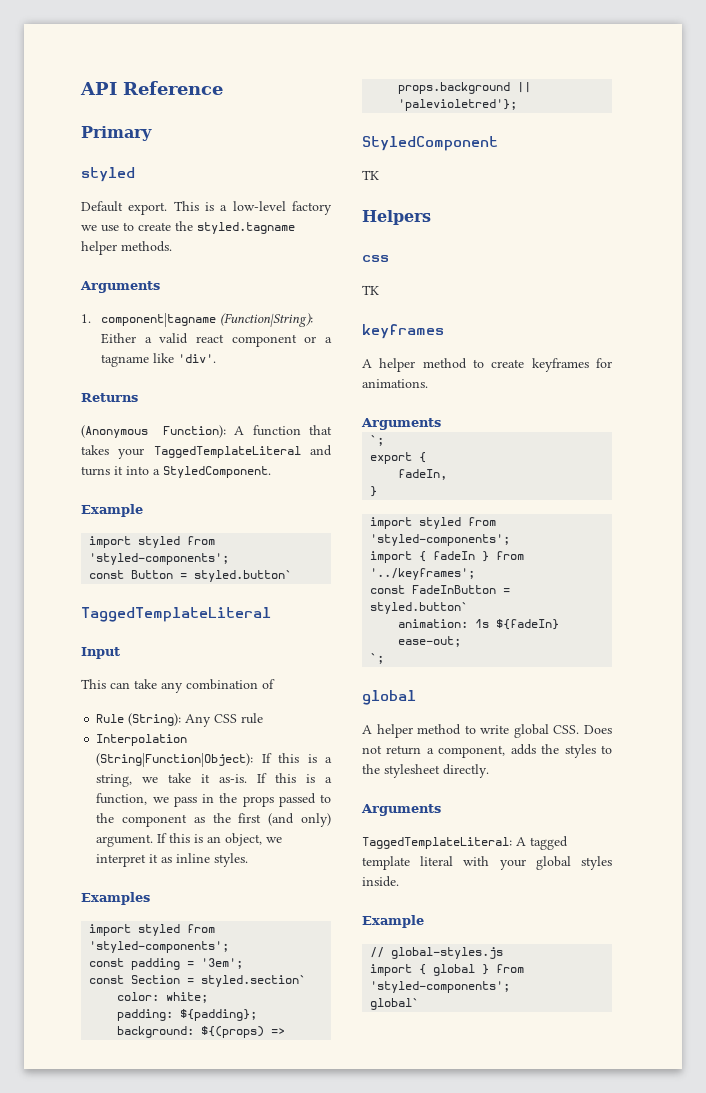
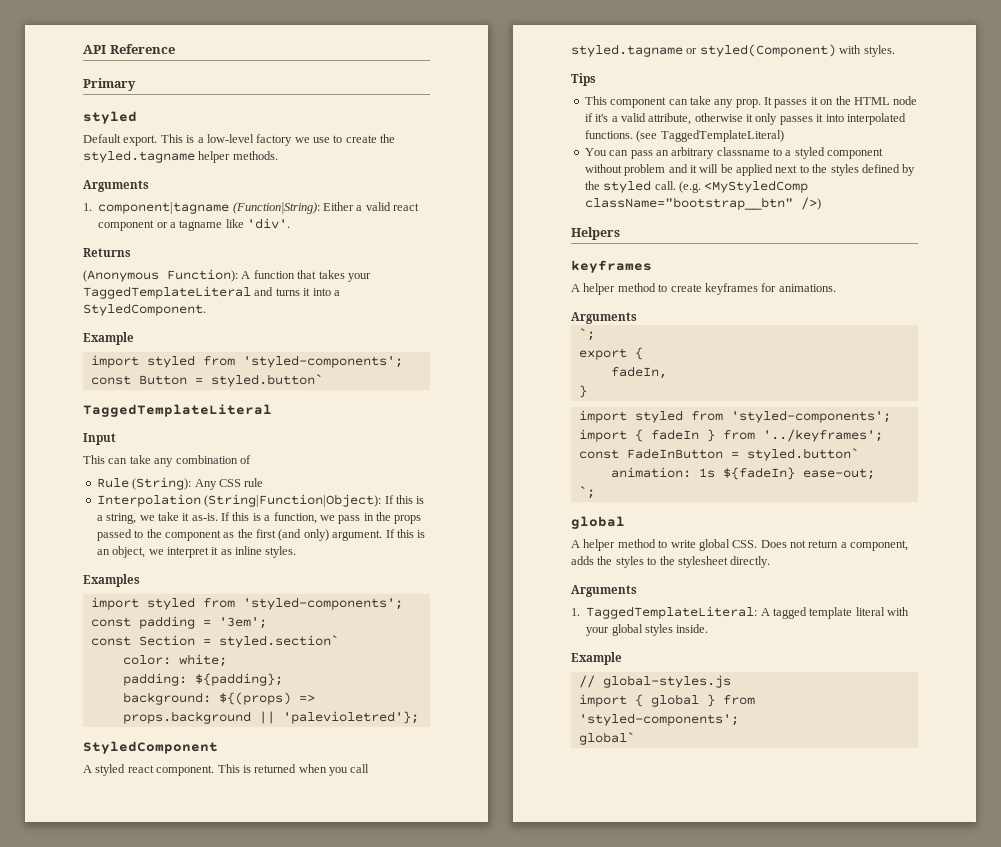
[362,170,379,180] TK -> [83,764,370,776] [571,44,895,57] [571,73,596,86] [584,96,918,108] [584,113,906,125] [584,130,784,142] [584,147,884,159] [584,164,916,176] [584,180,809,193] [584,197,821,210] A styled react component. This is returned when you call styled.tagname or styled(Component) with styles. // Tips // This component can take any prop. It passes it on the HTML node if it's a valid attribute, otherwise it only passes it into interpolated functions. (see TaggedTemplateLiteral) // You can pass an arbitrary classname to a styled component without problem and it will be applied next to the styles defined by the styled call. (e.g. <MyStyledComp className="bootstrap__btn" />)
[362,255,389,262] [362,285,379,295] // css // TK -> (620, 233) none
(441, 810) none -> [571,608,580,616] 1.

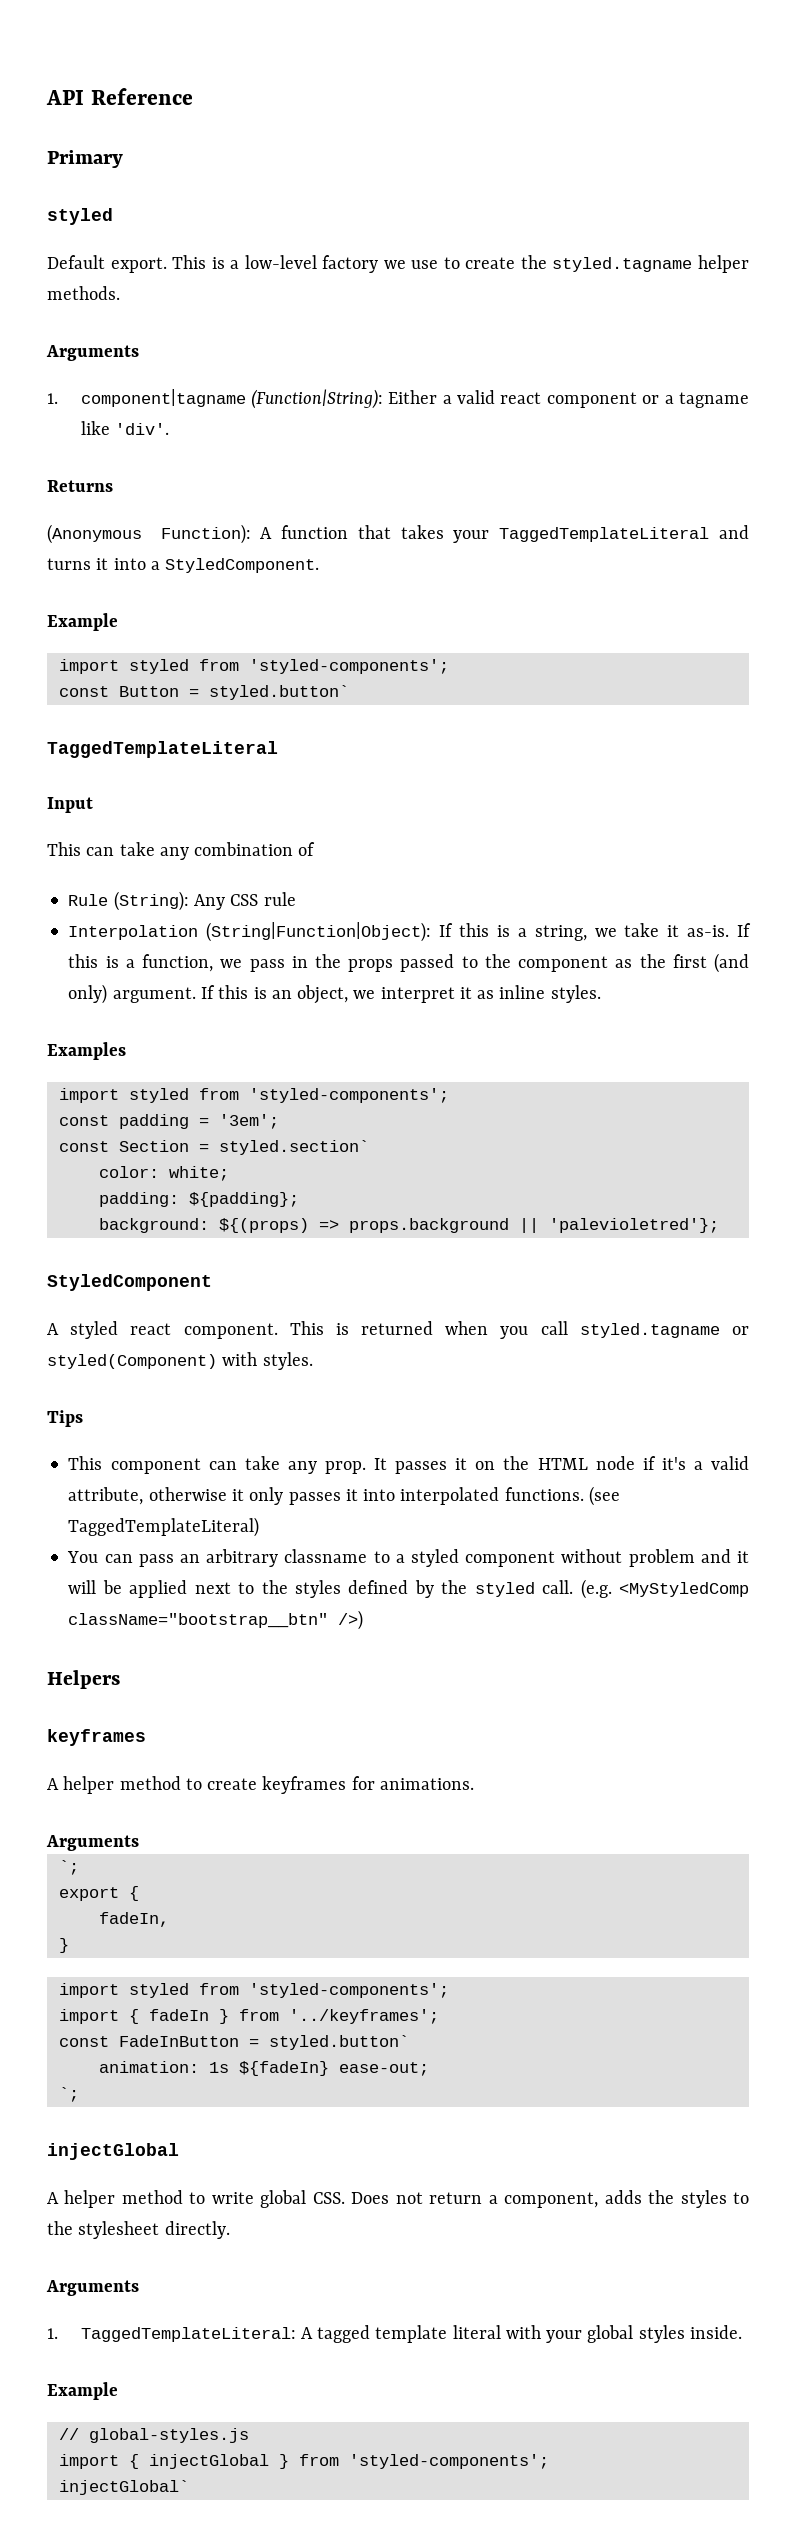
[571,516,625,529] global -> [47,2143,179,2160] injectGlobal
[650,694,699,707] global -> [148,2454,269,2469] injectGlobal
[578,732,635,745] global` -> [58,2480,189,2495] injectGlobal`

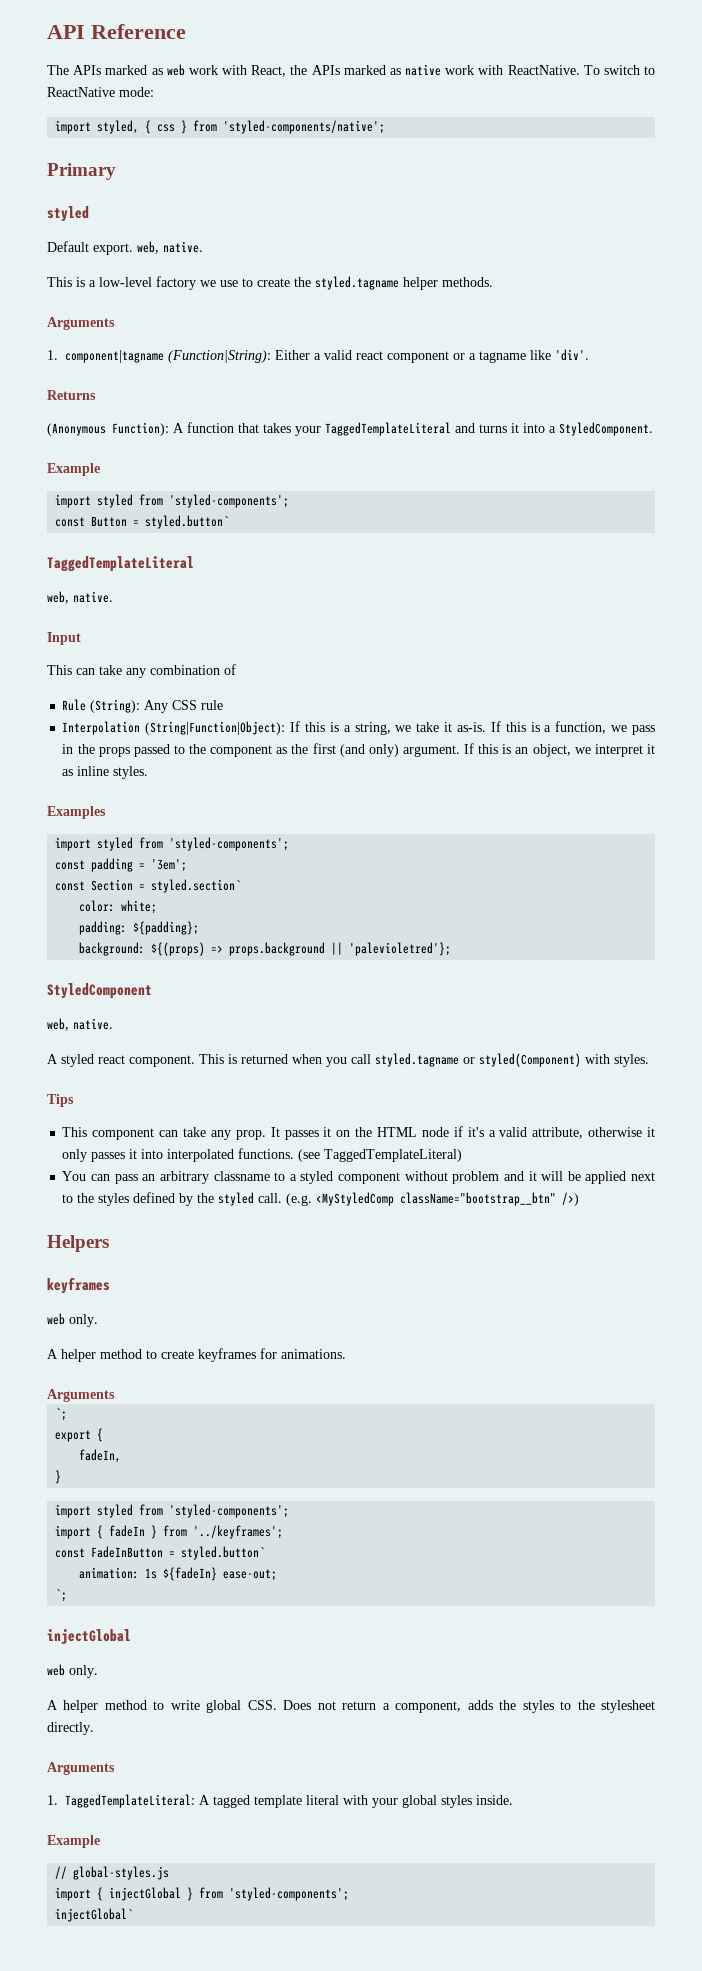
(193, 96) none -> [47,64,655,77] [47,87,154,97] [55,120,386,134] // The APIs marked as web work with React, the APIs marked as native work with ReactNative. To switch to ReactNative mode: // import styled, { css } from 'styled-components/native';
(167, 265) none -> [137,241,203,254] web, native. //
(278, 749) none -> [47,591,113,604] // web, native.
(212, 1282) none -> [47,1018,113,1031] // web, native.
(146, 1737) none -> [47,1313,98,1327] // web only.
(179, 2151) none -> [47,1664,98,1678] // web only.

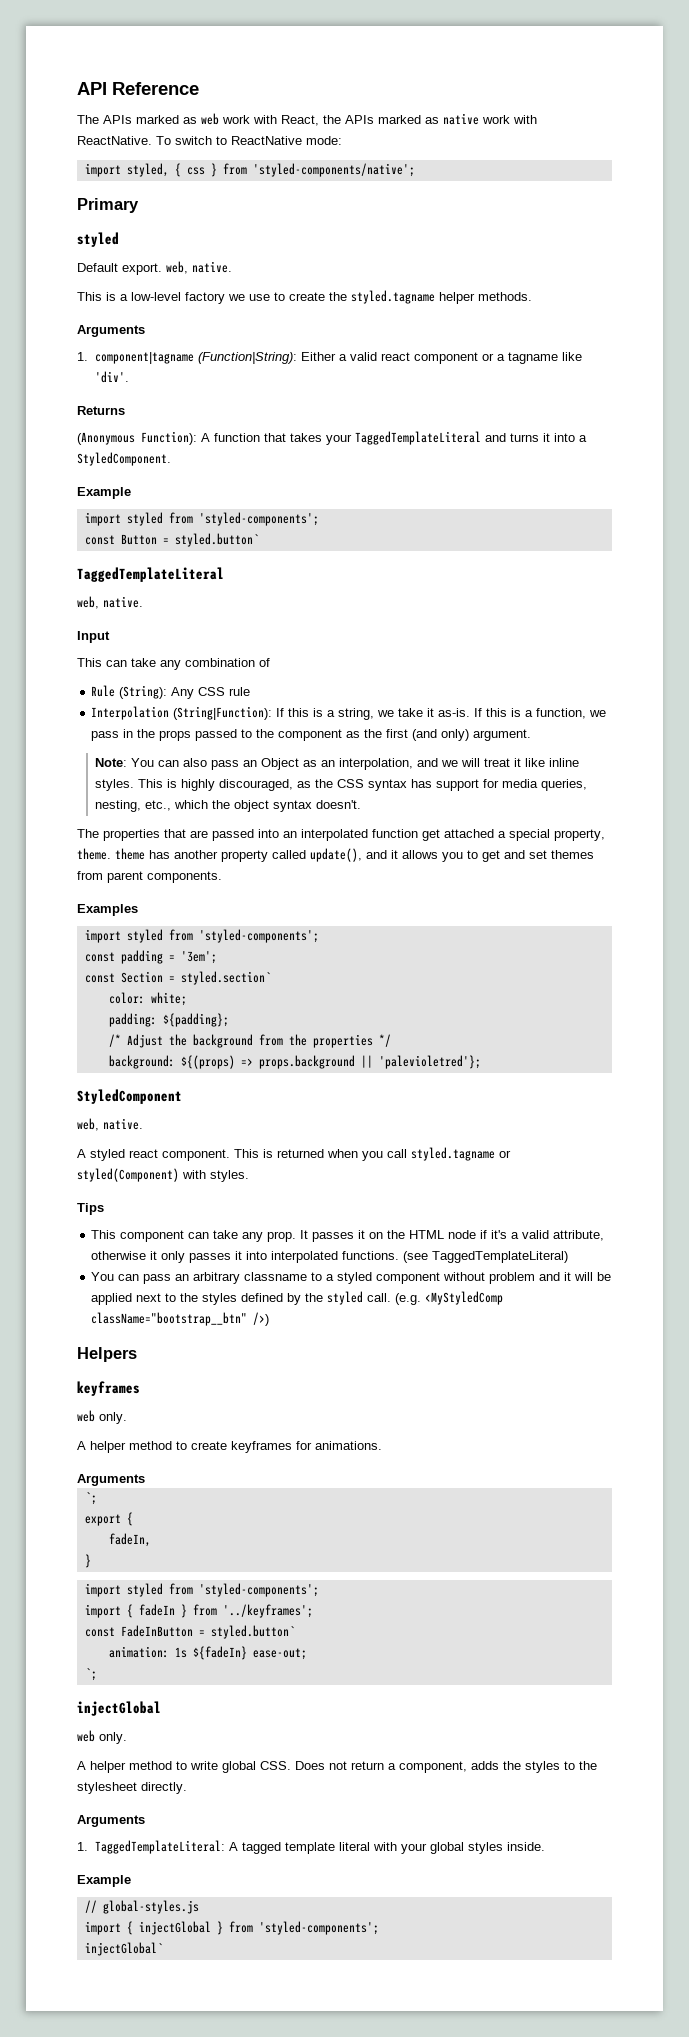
[145,721,286,735] (String|Function|Object): -> [173,706,273,720] (String|Function):
[464,743,655,757] [62,766,149,779] If this is an object, we interpret it as inline styles. -> [94,758,579,770] [94,779,587,791] [94,800,361,812] [77,829,605,841] [77,848,594,862] [77,871,222,883] // Note: You can also pass an Object as an interpolation, and we will treat it like inline styles. This is highly discouraged, as the CSS syntax has support for media queries, nesting, etc., which the object syntax doesn't. // The properties that are passed into an interpolated function get attached a special property, theme. theme has another property called update(), and it allows you to get and set themes from parent components.
(200, 928) none -> [108,1034,391,1048] // /* Adjust the background from the properties */

